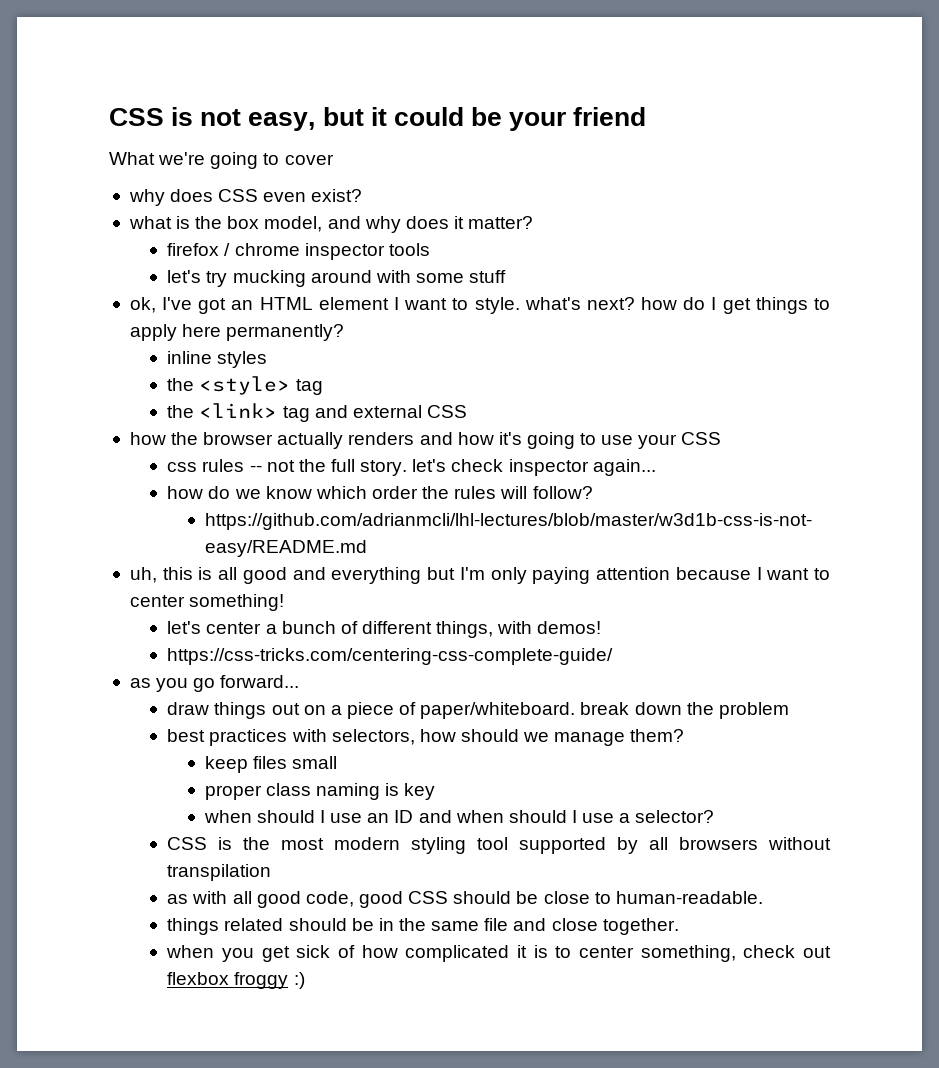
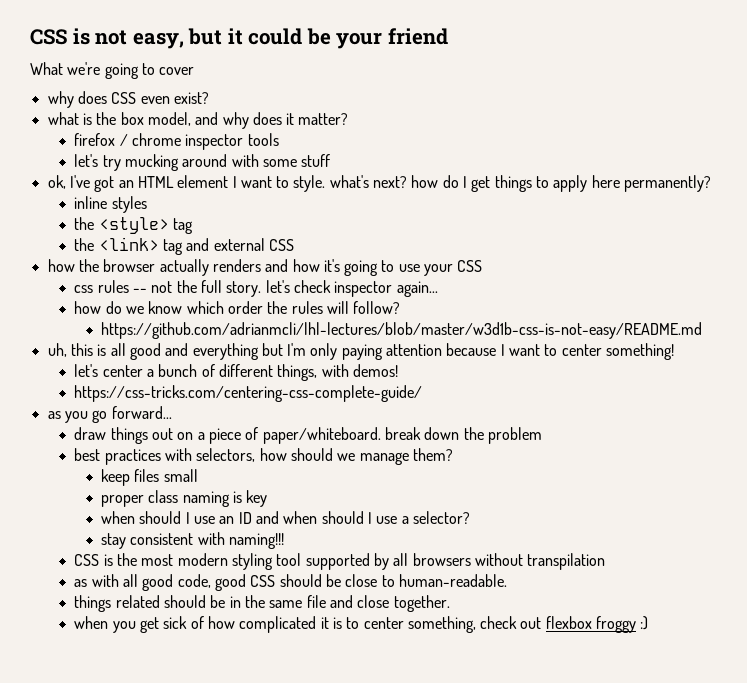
(715, 816) none -> [101,532,285,549] // stay consistent with naming!!!

